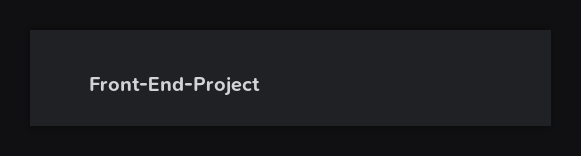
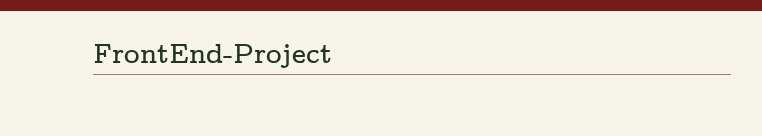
[89,76,260,96] Front-End-Project -> [93,44,332,68] FrontEnd-Project

